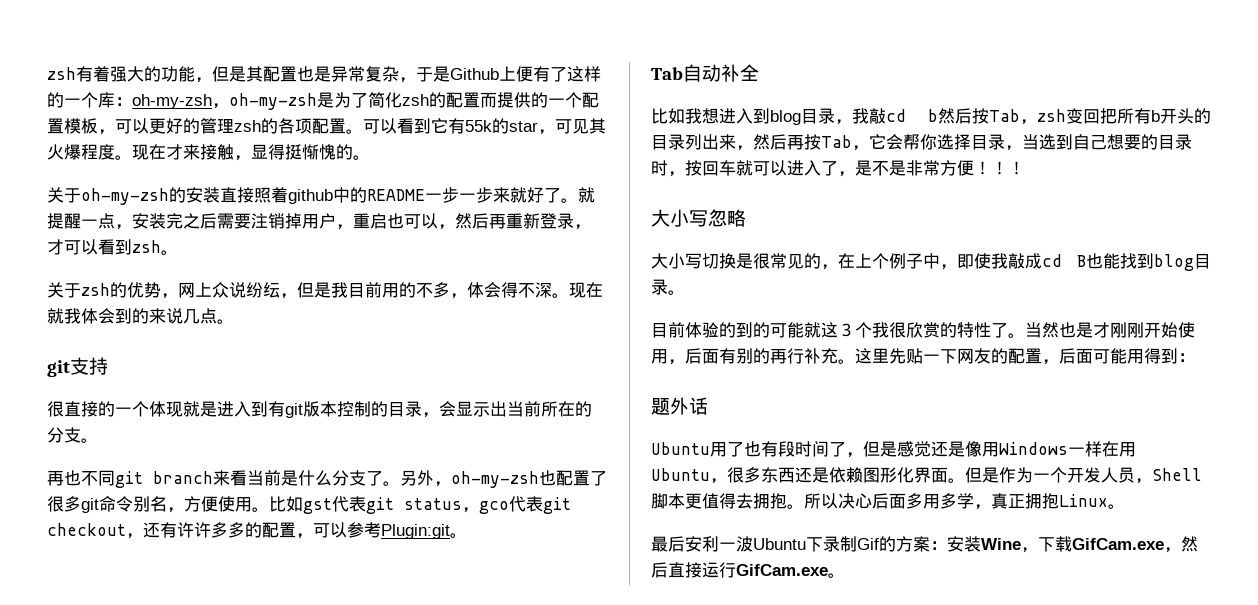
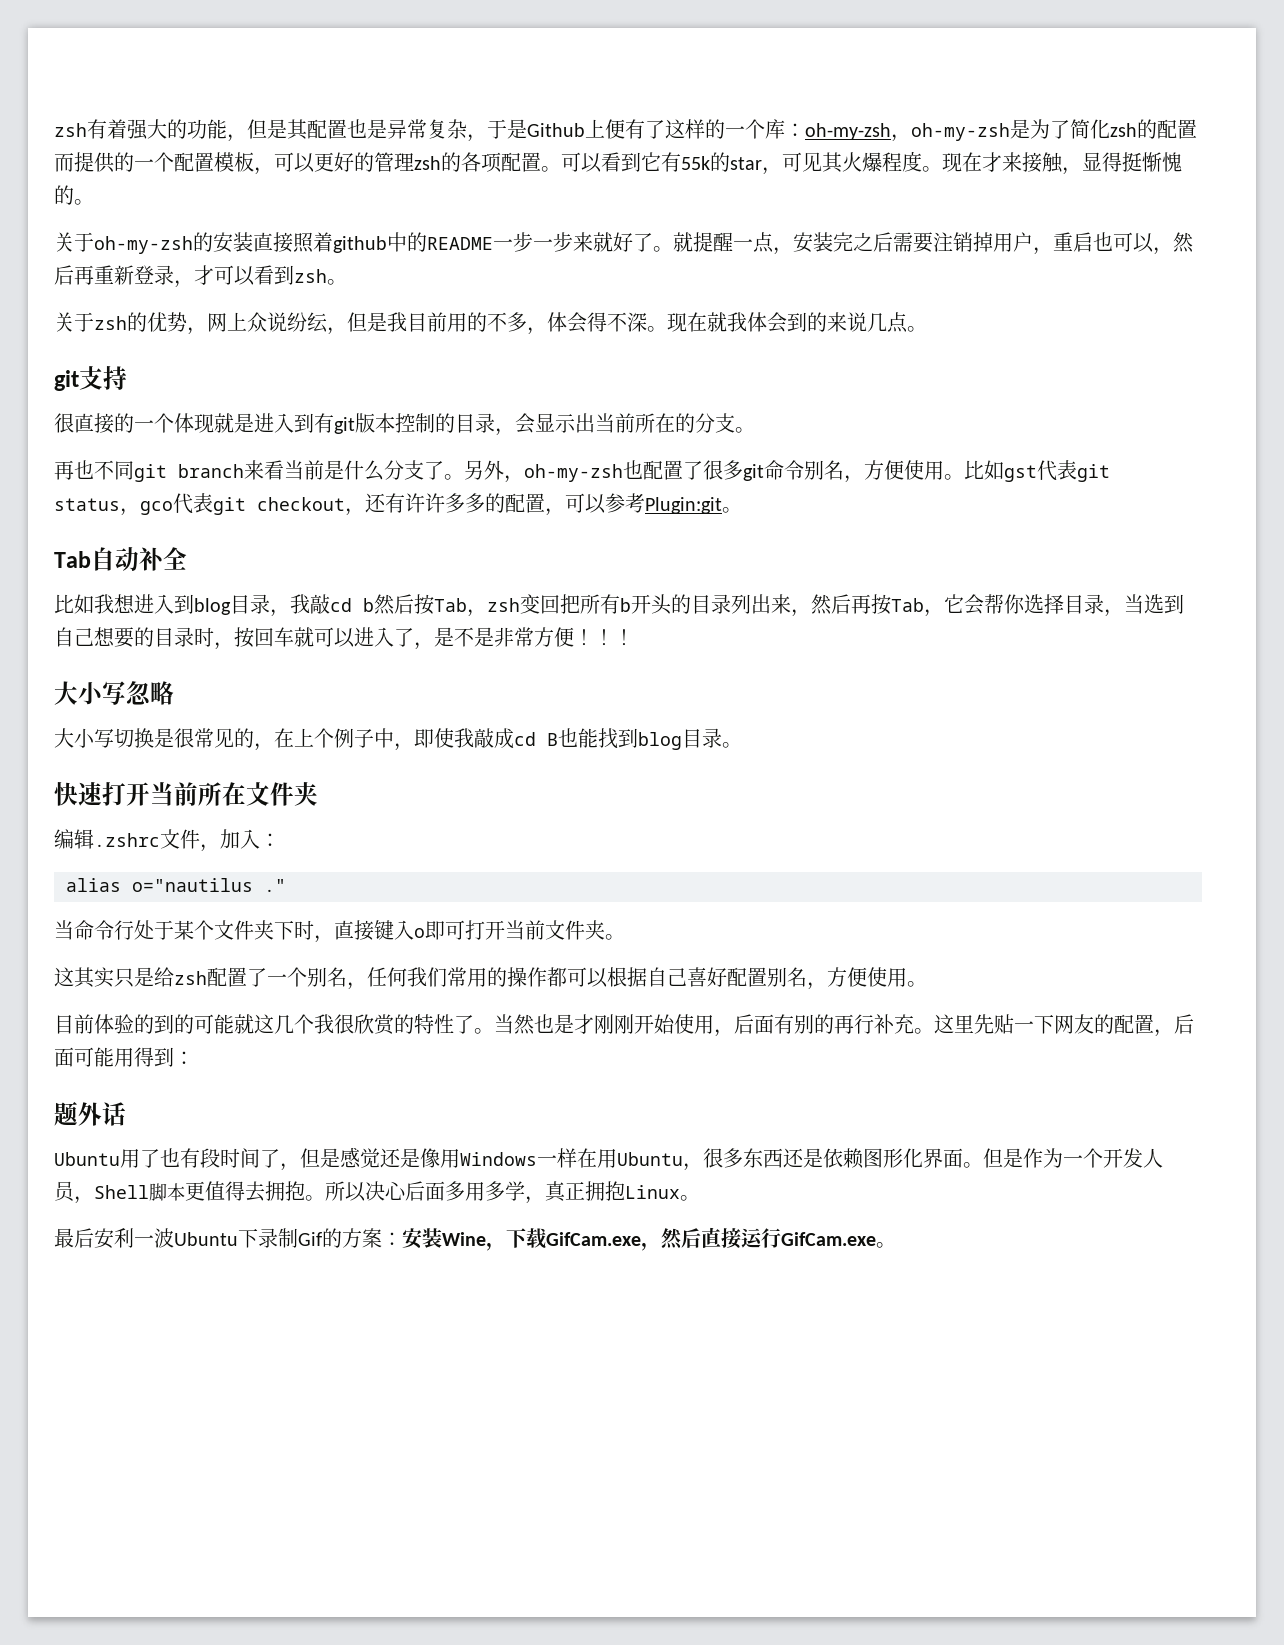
(685, 292) none -> [54,782,318,806] [54,829,280,852] [66,878,286,892] [54,920,625,943] [54,967,927,990] // 快速打开当前所在文件夹 // 编辑.zshrc文件，加入： // alias o="nautilus ." // 当命令行处于某个文件夹下时，直接键入o即可打开当前文件夹。 // 这其实只是给zsh配置了一个别名，任何我们常用的操作都可以根据自己喜好配置别名，方便使用。
[838,323,855,337] ３ -> [274,1015,294,1034] 几

